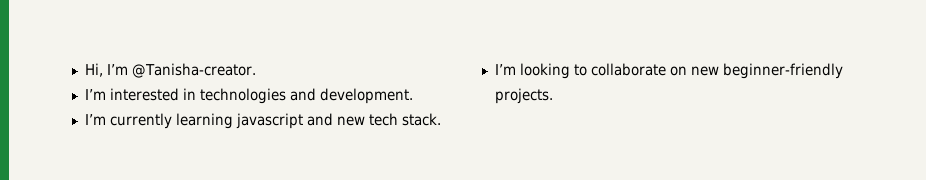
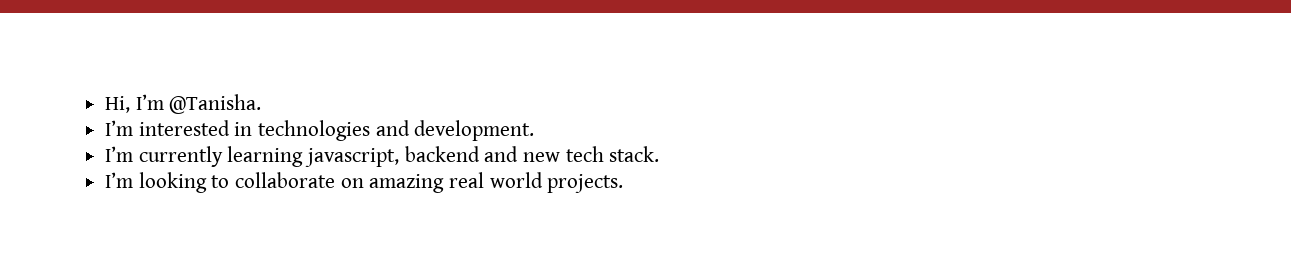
[131,63,256,78] @Tanisha-creator. -> [169,94,262,114] @Tanisha.
[235,113,303,129] javascript -> [305,146,480,167] javascript, backend
[690,63,843,79] new beginner-friendly -> [369,172,543,193] amazing real world

